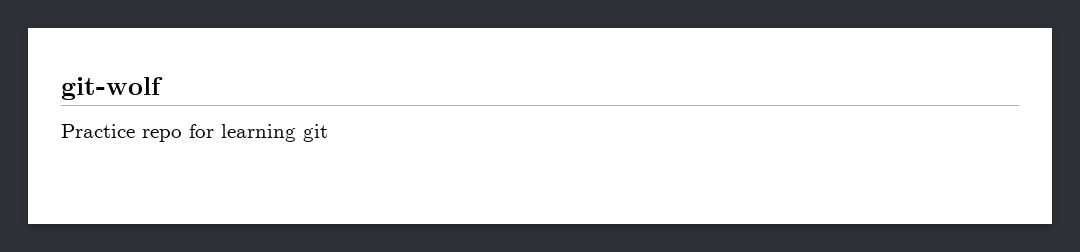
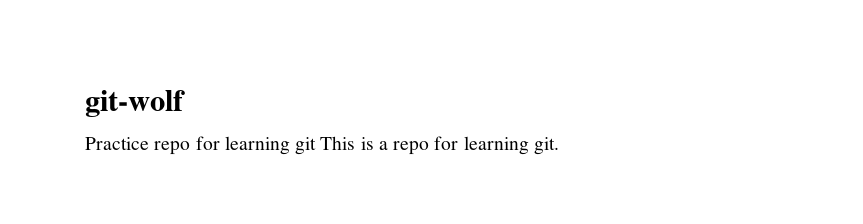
(328, 133) none -> [320,136,559,155] This is a repo for learning git.

